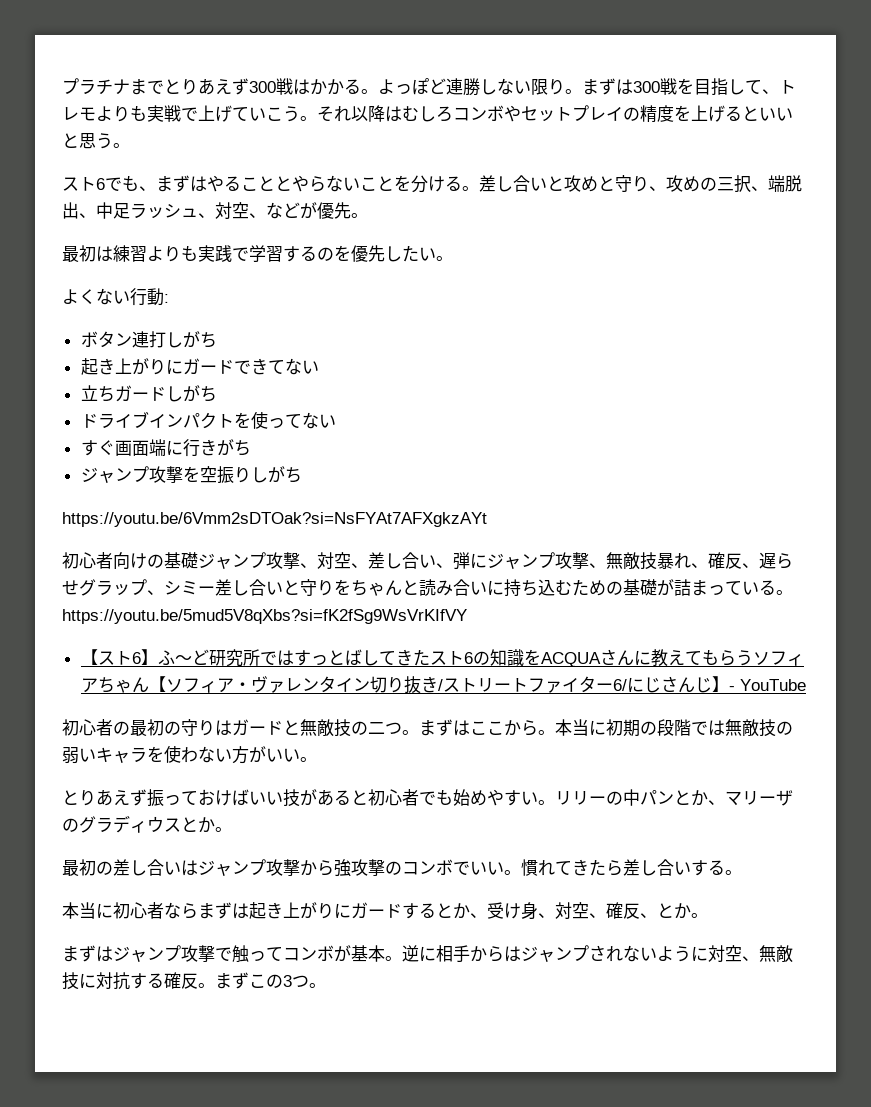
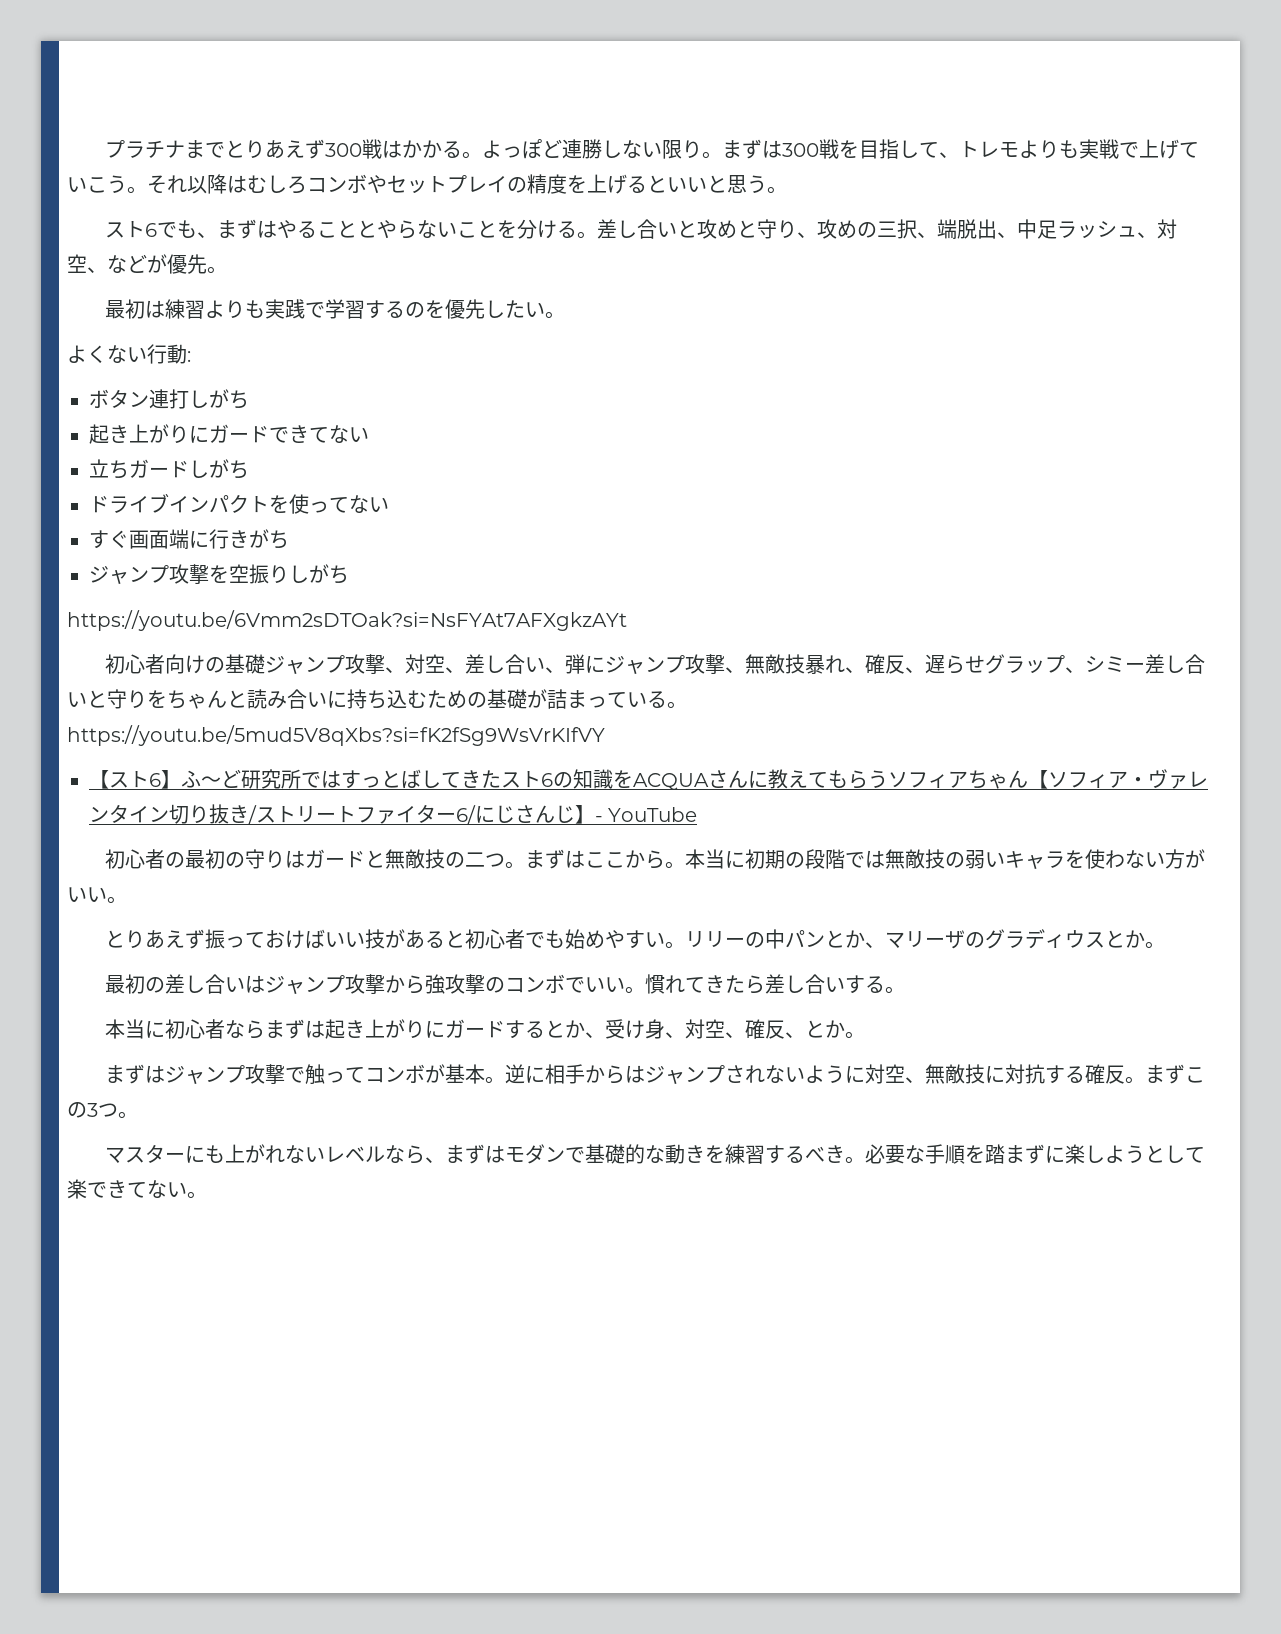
(326, 985) none -> [105,1144,1206,1164] [67,1179,207,1199] // マスターにも上がれないレベルなら、まずはモダンで基礎的な動きを練習するべき。必要な手順を踏まずに楽しようとして楽できてない。

